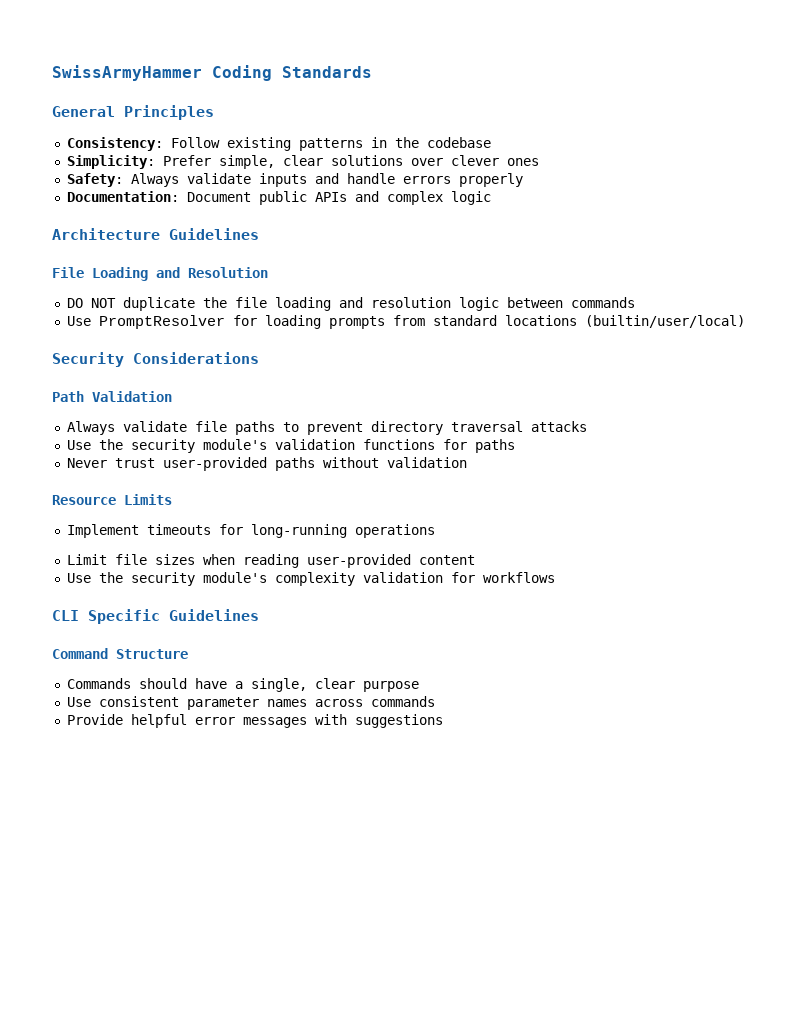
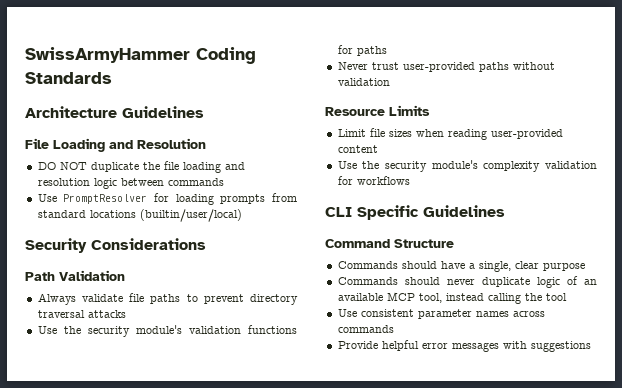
[52,105,214,120] [66,137,491,151] [66,155,539,169] [66,173,523,187] [66,191,491,205] // General Principles // Consistency: Follow existing patterns in the codebase // Simplicity: Prefer simple, clear solutions over clever ones // Safety: Always validate inputs and handle errors properly // Documentation: Document public APIs and complex logic -> (112, 78) none
[66,524,435,538] // Implement timeouts for long-running operations -> (430, 110) none
(419, 686) none -> [337,276,597,288] [337,292,567,304] // Commands should never duplicate logic of an available MCP tool, instead calling the tool

